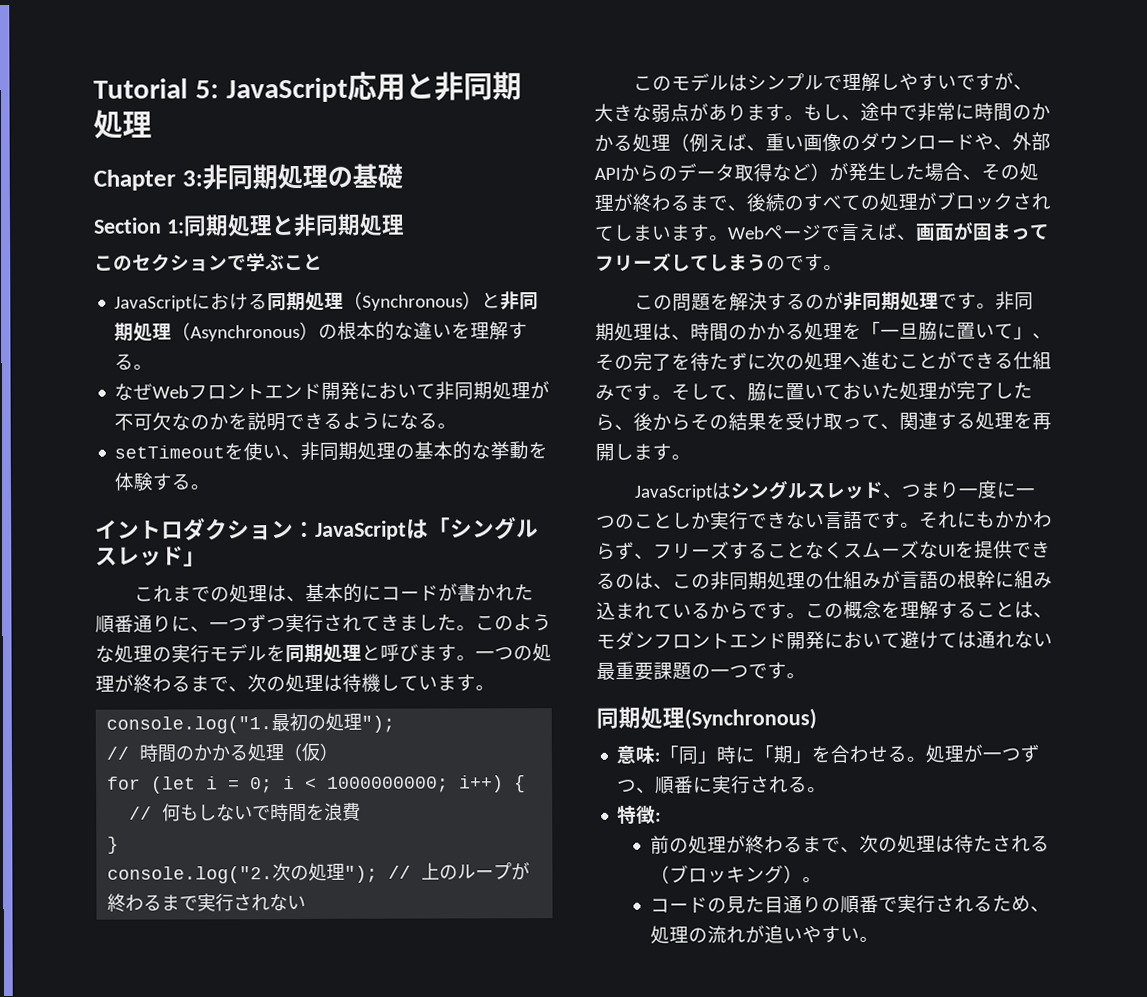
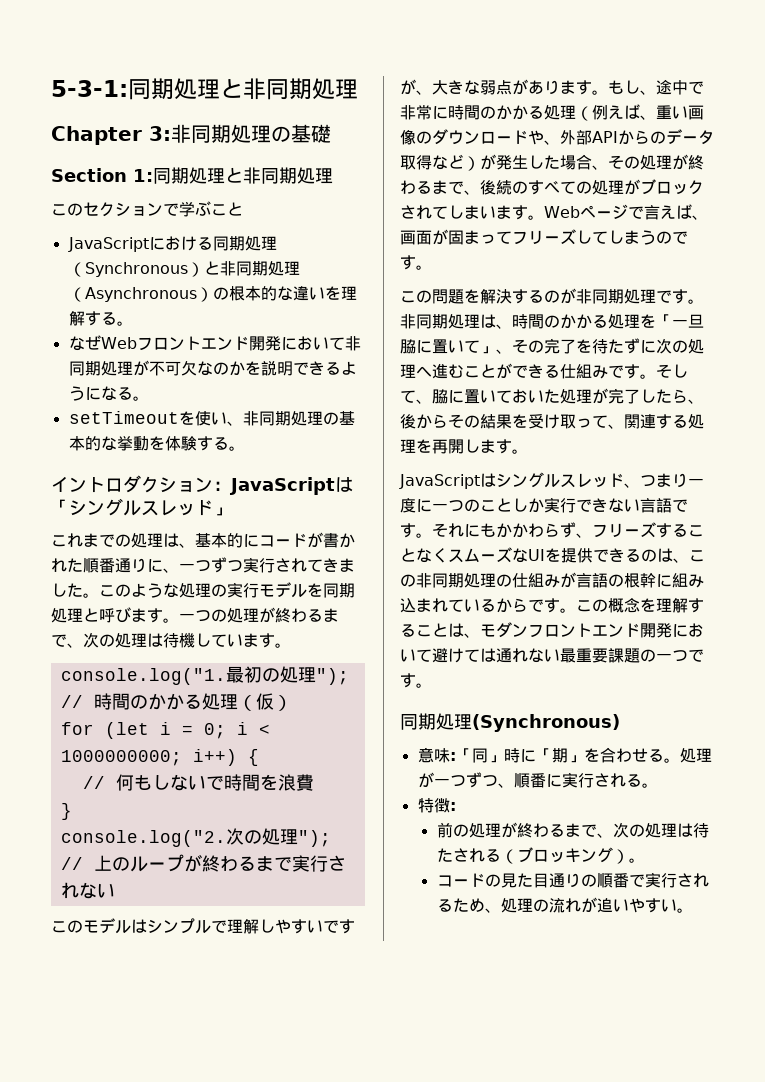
[93,71,406,103] Tutorial 5: JavaScript応用 -> [51,78,220,100] 5-3-1:同期処理

